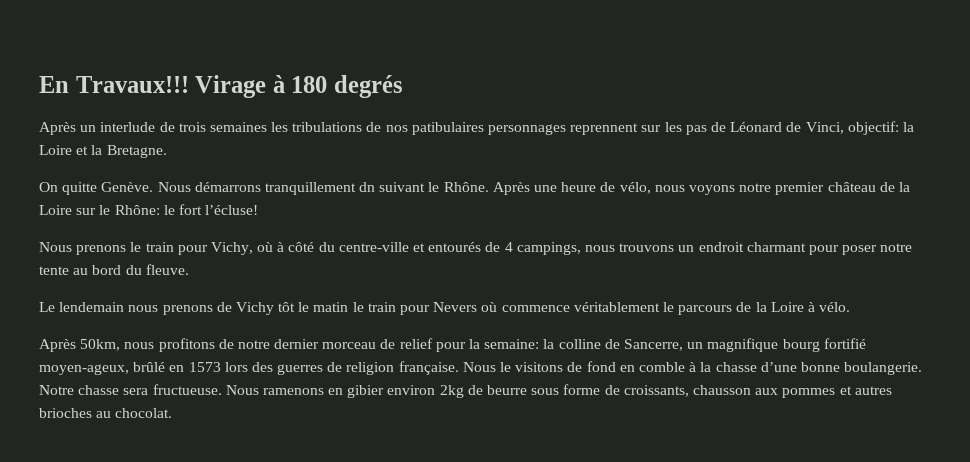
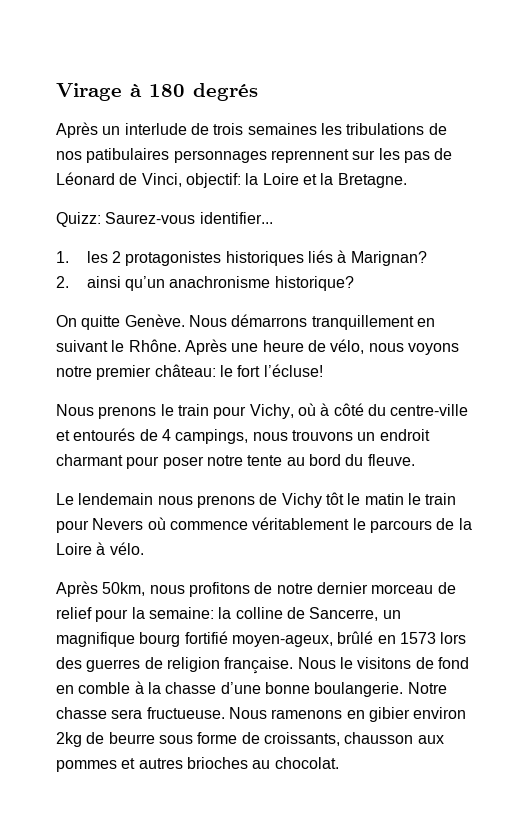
[39,76,189,93] En Travaux!!! -> (56, 92) none
(167, 151) none -> [56,212,273,227] [56,250,427,266] [56,276,354,291] // Quizz: Saurez-vous identifier... // 1. les 2 protagonistes historiques liés à Marignan? // 2. ainsi qu’un anachronisme historique?
[359,182,376,192] dn -> [416,318,435,327] en
[827,182,910,192] [39,205,160,215] château de la Loire sur le Rhône: -> [154,364,216,377] château:

